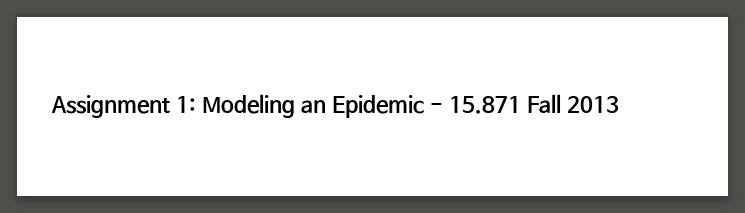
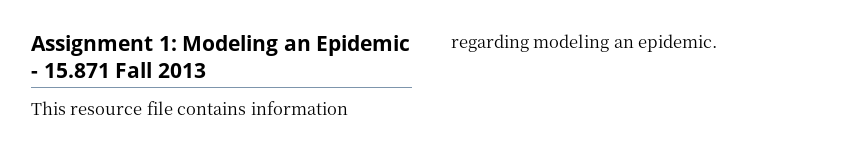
(619, 104) none -> [31,101,348,115] [451,34,718,52] // This resource file contains information regarding modeling an epidemic.

